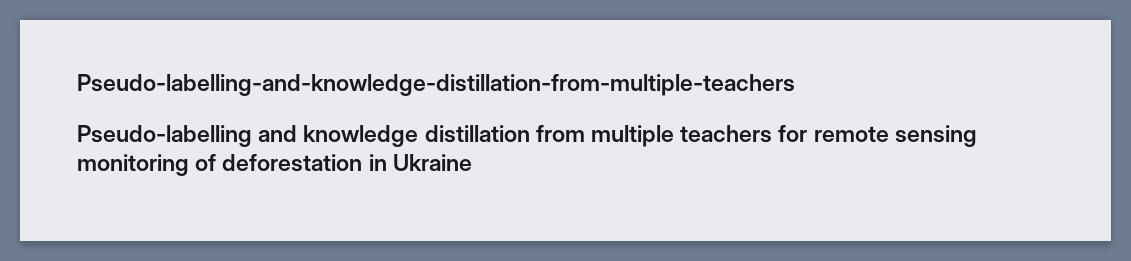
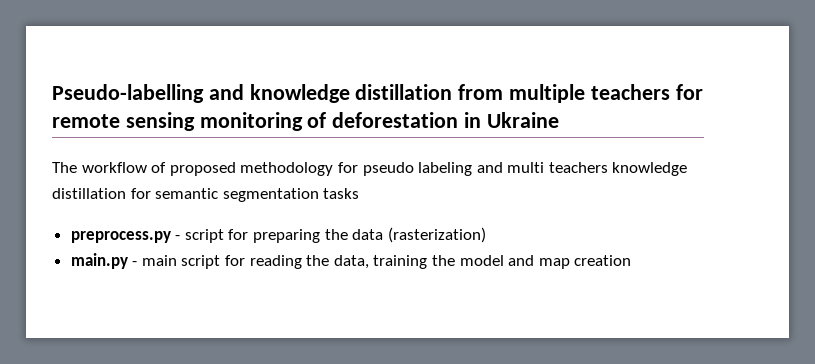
[77,74,795,96] Pseudo-labelling-and-knowledge-distillation-from-multiple-teachers // -> (52, 93) none
(472, 162) none -> [52,162,688,176] [52,188,360,202] [70,227,486,243] [70,253,632,269] // The workflow of proposed methodology for pseudo labeling and multi teachers knowledge distillation for semantic segmentation tasks // preprocess.py - script for preparing the data (rasterization) // main.py - main script for reading the data, training the model and map creation

